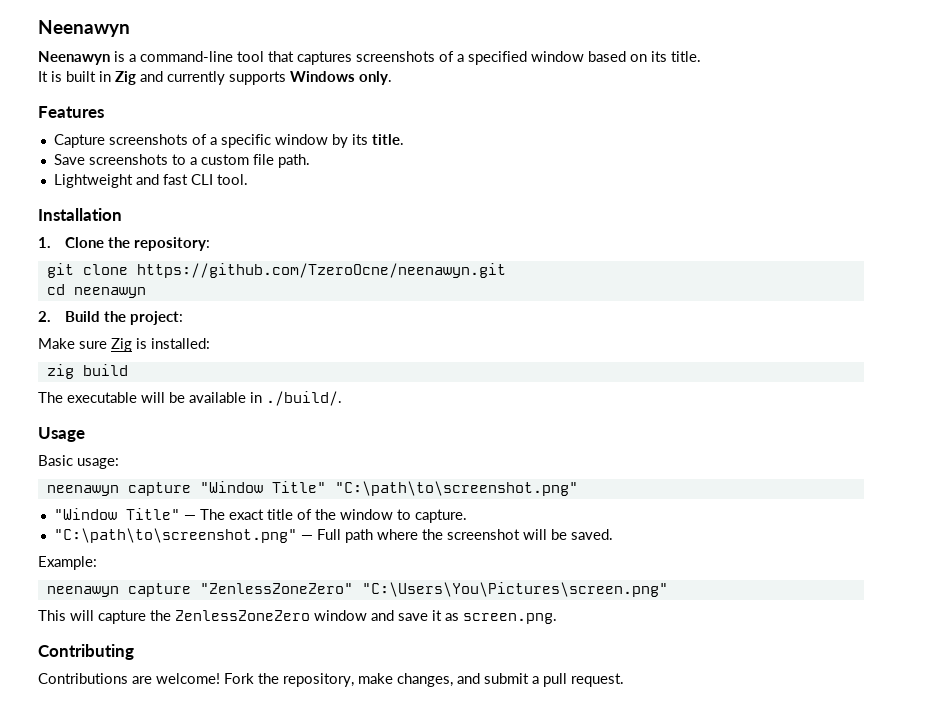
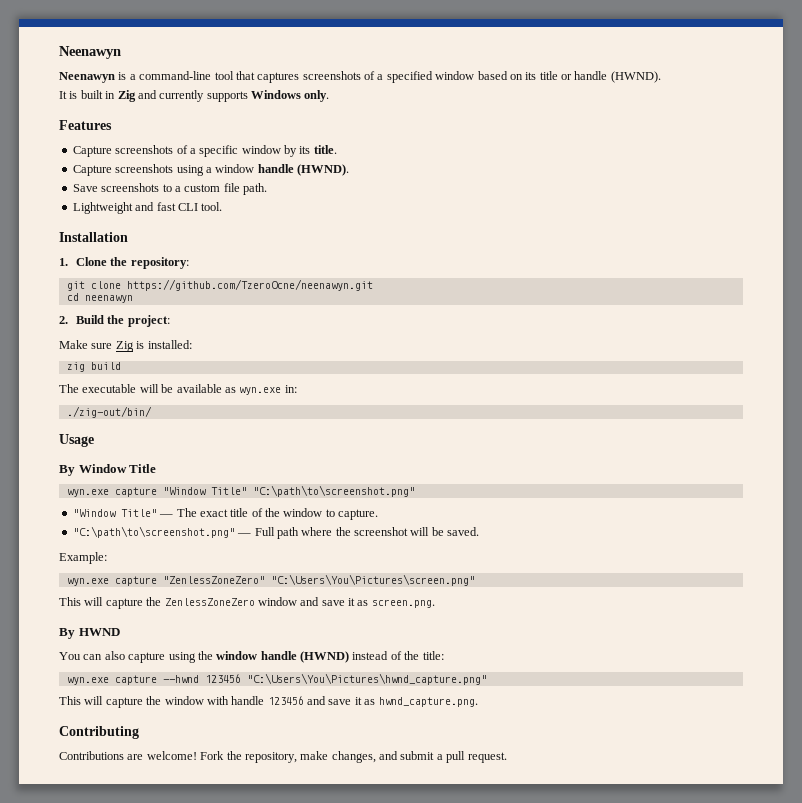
[671,51,701,62] title. -> [539,71,661,83] title or handle (HWND).
(404, 139) none -> [72,164,349,176] // Capture screenshots using a window handle (HWND).
[250,391,342,406] [38,427,85,442] [38,455,119,469] [46,485,119,496] in ./build/. // Usage // Basic usage: // neenawyn -> [224,385,297,395] [66,406,152,418] [59,434,94,447] [59,464,157,476] [66,489,109,497] as wyn.exe in: // ./zig-out/bin/ // Usage // By Window Title // wyn.exe
[46,586,119,597] neenawyn -> [66,578,109,586] wyn.exe
(557, 618) none -> [59,628,120,639] [59,651,444,663] [66,673,487,685] [59,696,478,708] // By HWND // You can also capture using the window handle (HWND) instead of the title: // wyn.exe capture --hwnd 123456 "C:\Users\You\Pictures\hwnd_capture.png" // This will capture the window with handle 123456 and save it as hwnd_capture.png.

